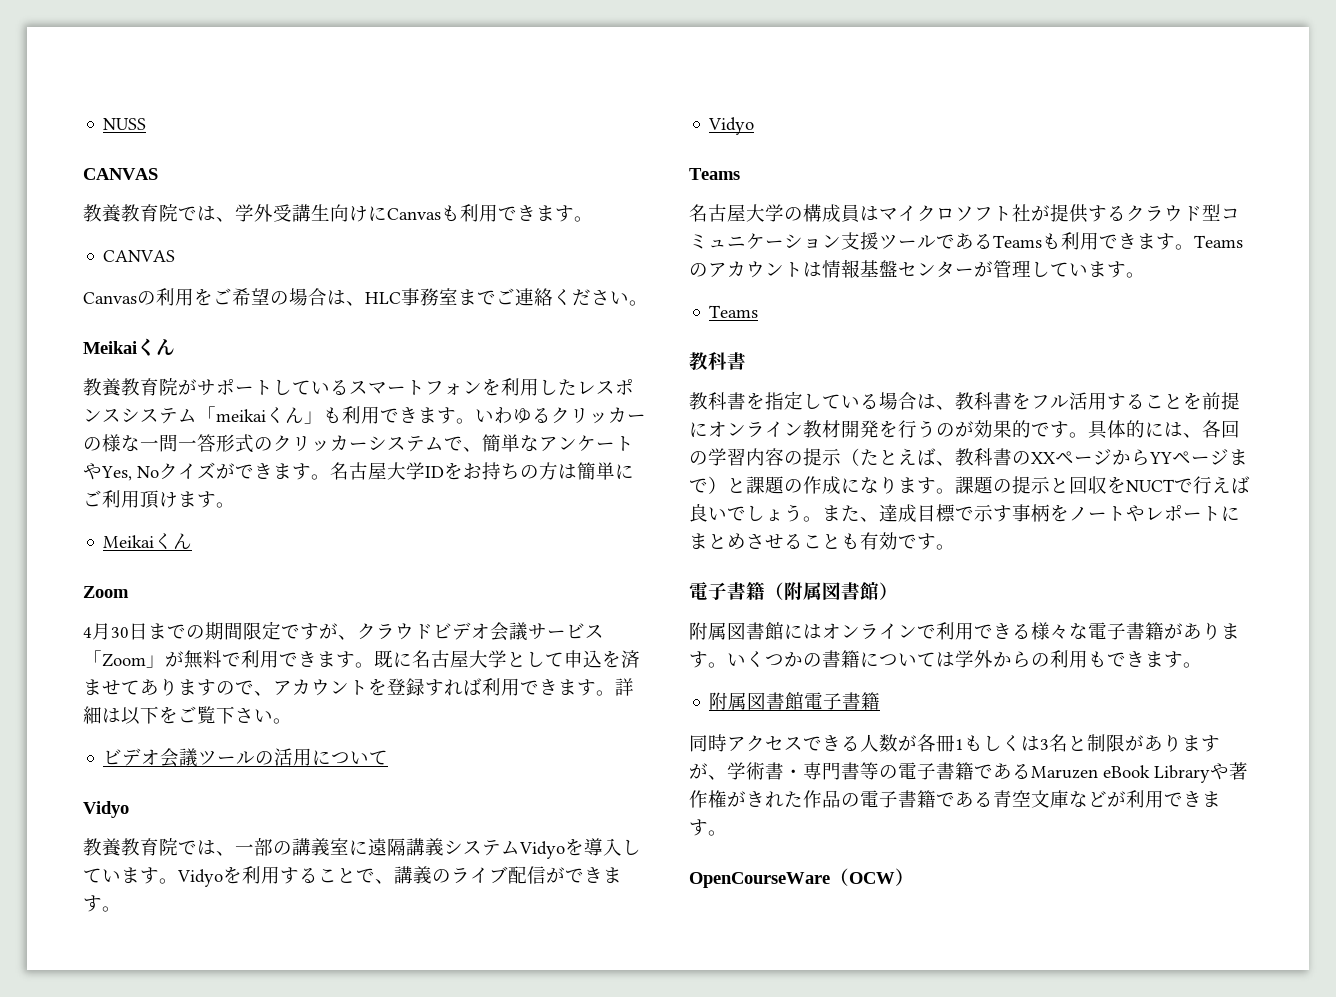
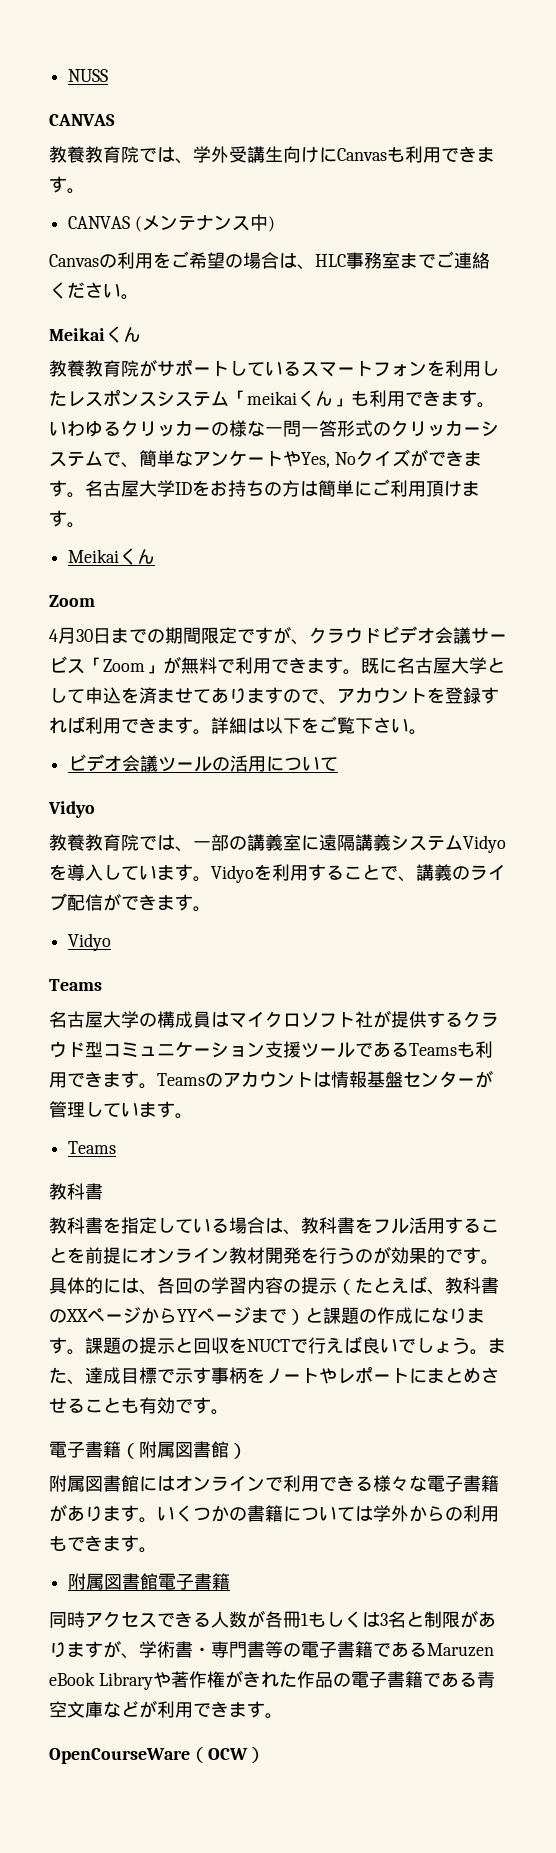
(176, 256) none -> [134,214,275,232] (メンテナンス中)

